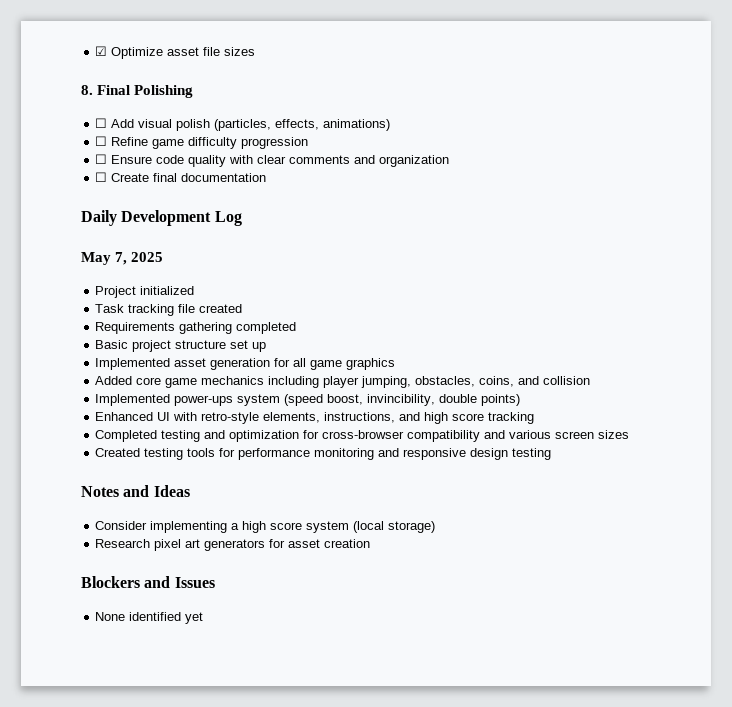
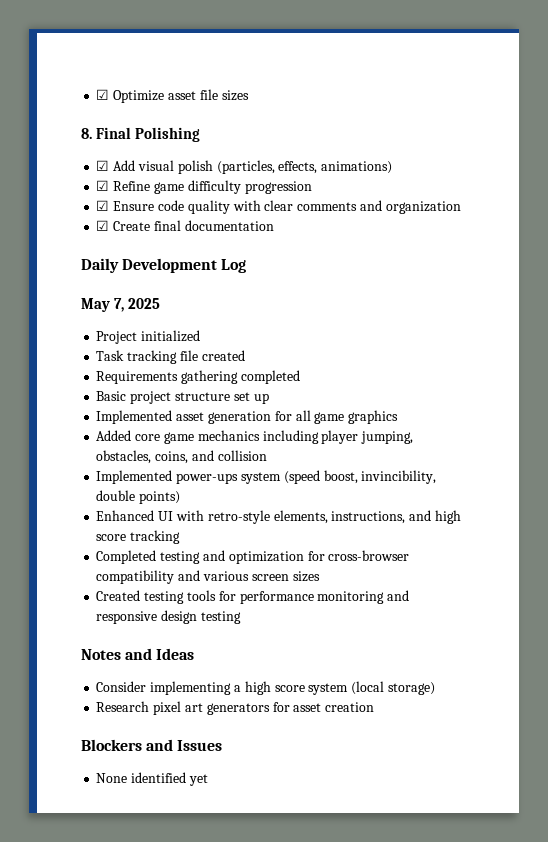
[95,118,108,128] ☐ -> [96,160,110,171] ☑
[95,136,108,146] ☐ -> [96,180,110,191] ☑
[95,154,108,164] ☐ -> [96,200,110,211] ☑
[95,172,108,182] ☐ -> [96,220,110,231] ☑

